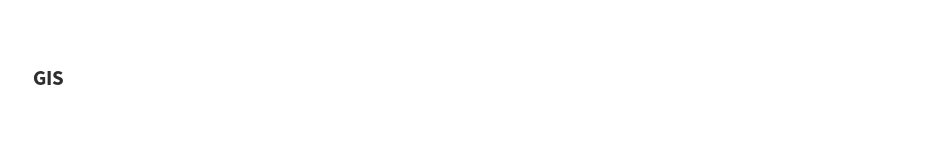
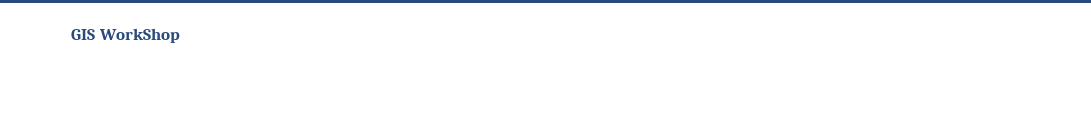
(64, 78) none -> [98,28,180,43] WorkShop

